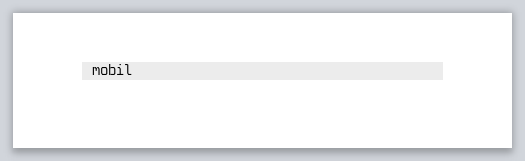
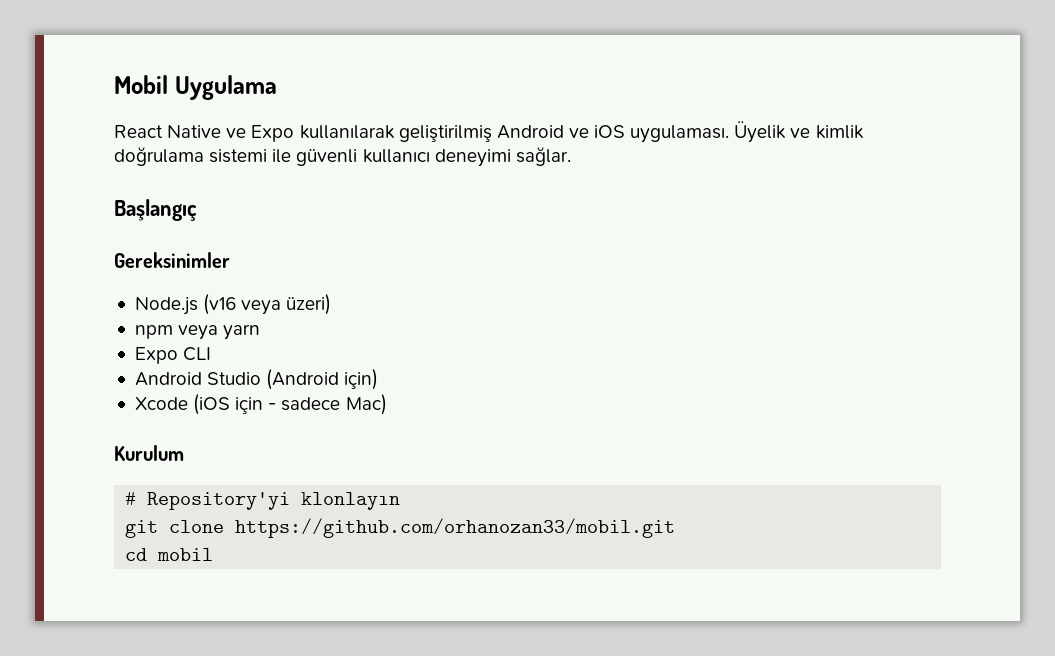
(91, 69) none -> [114,75,277,100] [114,121,864,143] [114,147,571,167] [114,199,197,221] [114,252,230,268] [134,294,332,315] [134,324,261,340] [134,347,212,364] [134,369,379,390] [134,394,387,415] [114,445,184,461] [125,492,401,510] [125,518,676,538] [125,548,148,561] Mobil Uygulama // React Native ve Expo kullanılarak geliştirilmiş Android ve iOS uygulaması. Üyelik ve kimlik doğrulama sistemi ile güvenli kullanıcı deneyimi sağlar. // Başlangıç // Gereksinimler // Node.js (v16 veya üzeri) // npm veya yarn // Expo CLI // Android Studio (Android için) // Xcode (iOS için - sadece Mac) // Kurulum // # Repository'yi klonlayın // git clone https://github.com/orhanozan33/mobil.git // cd

